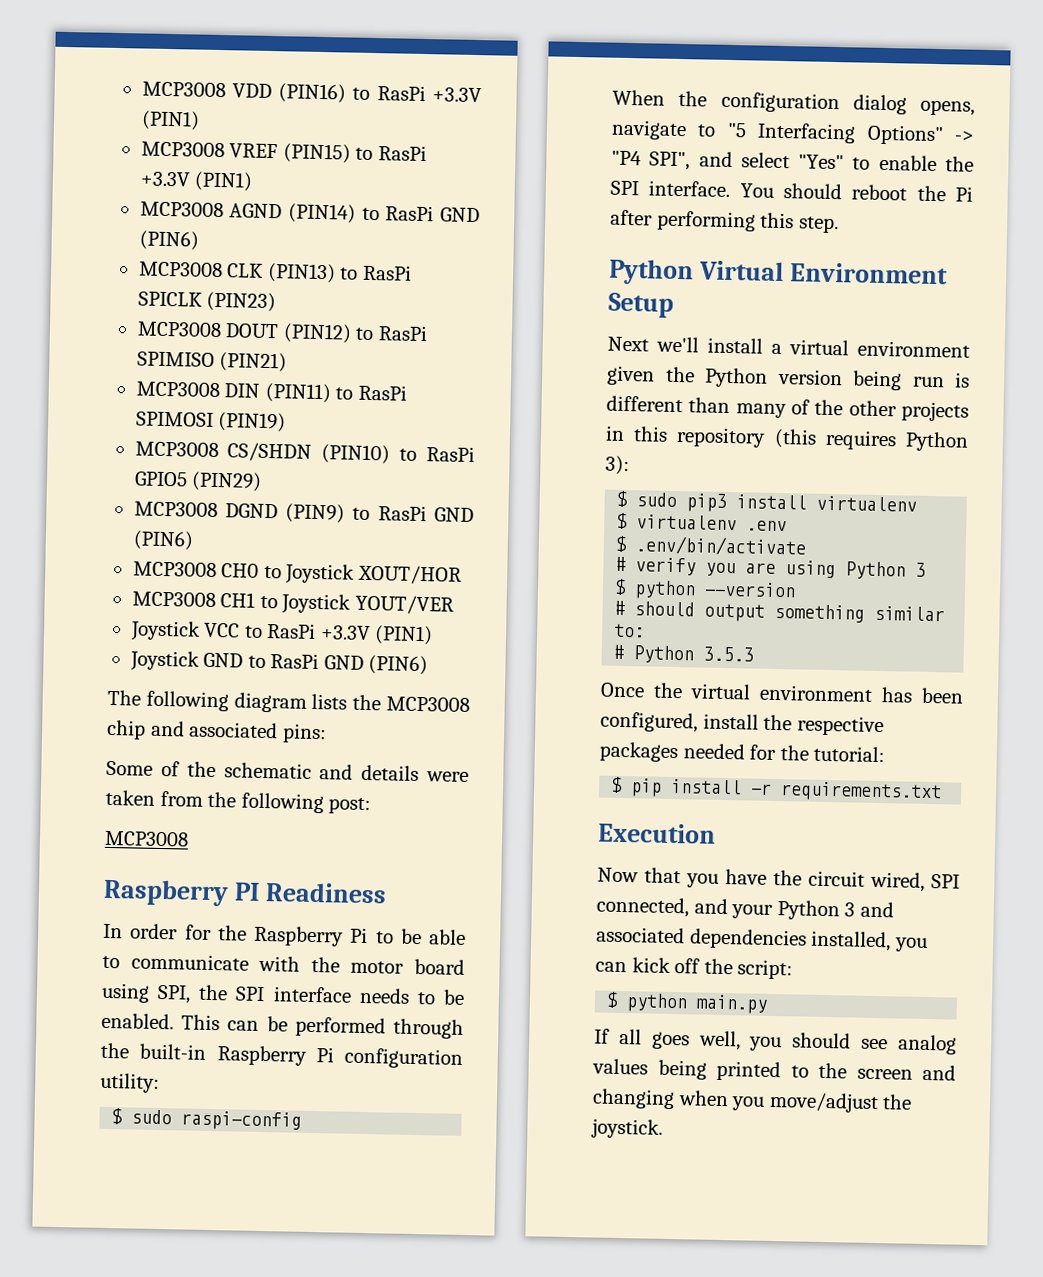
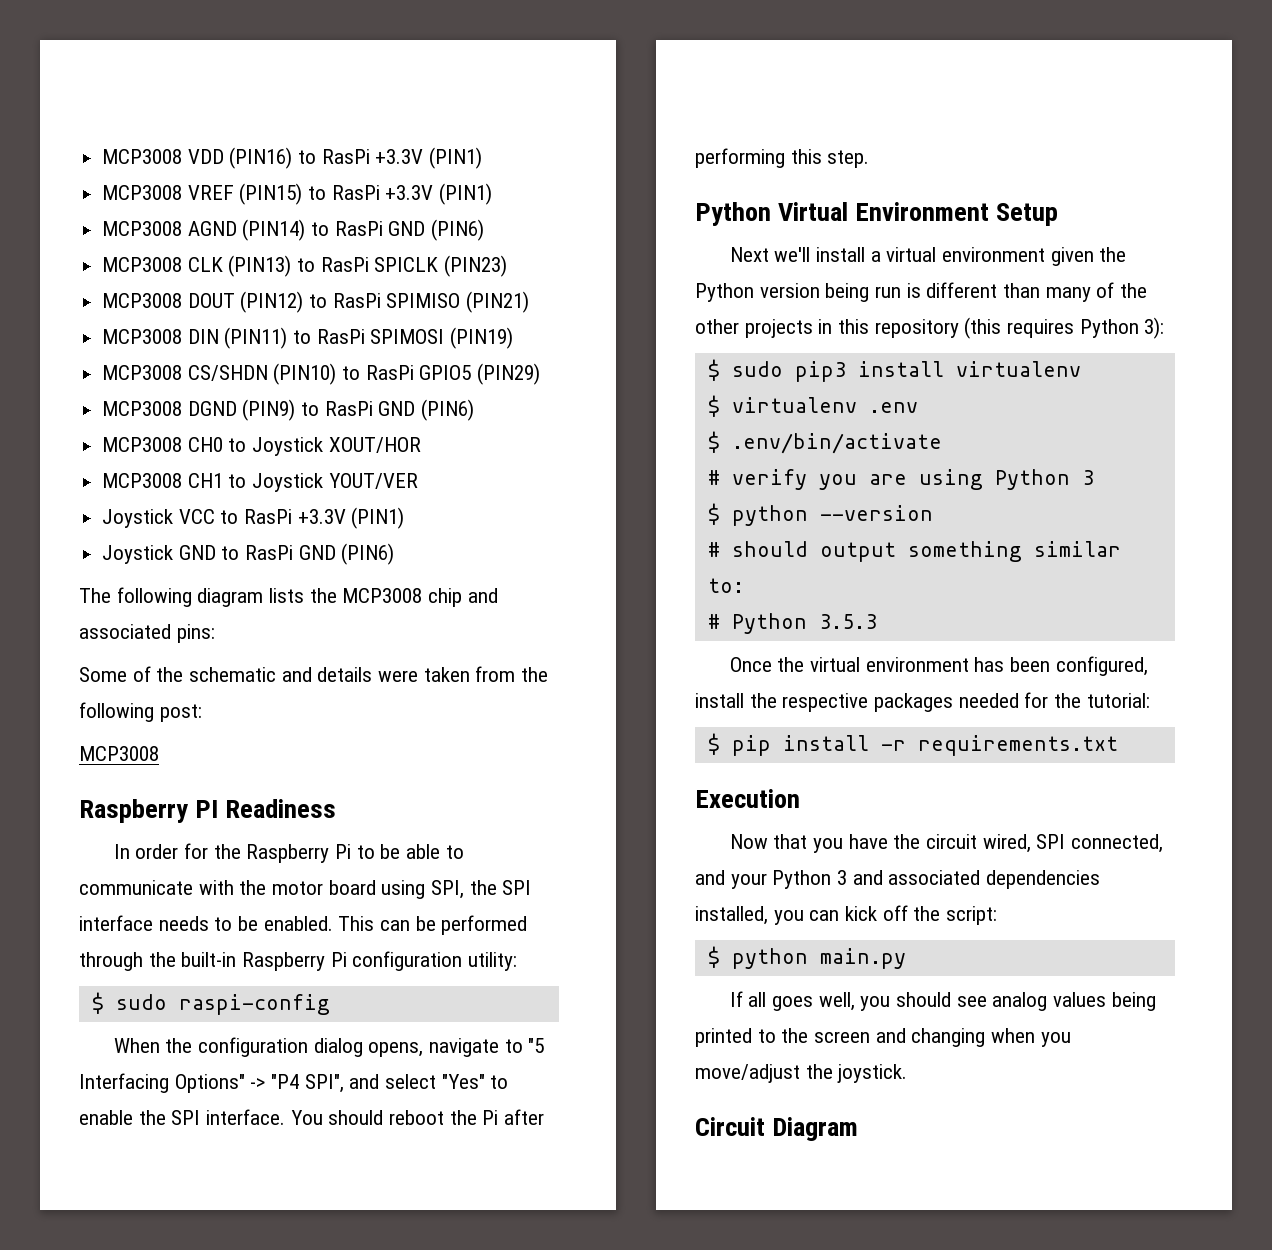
(663, 1128) none -> [695,1117,859,1141] // Circuit Diagram

